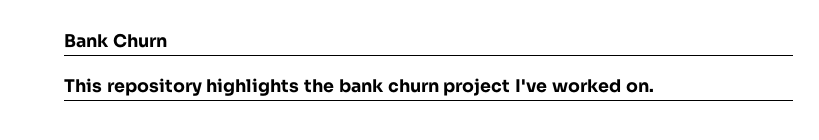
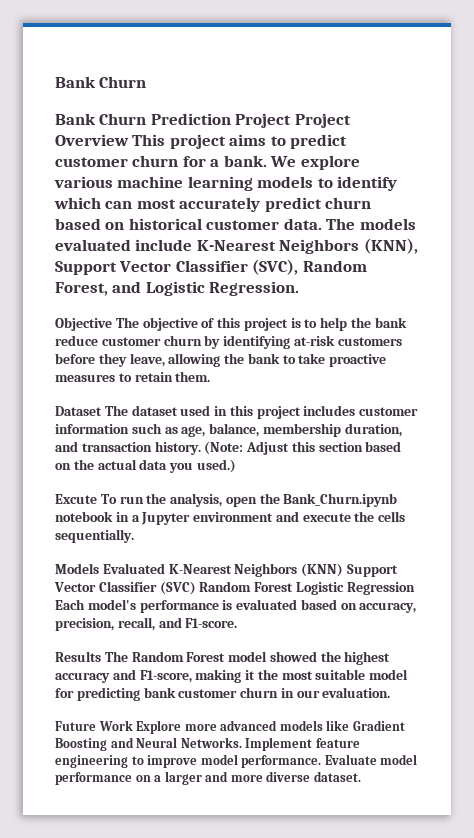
[64,78,654,96] This repository highlights the bank churn project I've worked on. -> [55,113,351,128] [55,134,348,149] [55,155,360,170] [54,176,398,191] [54,197,372,212] [55,218,416,230] [55,238,418,254] [55,259,367,275] [55,281,300,296] [55,317,407,331] [55,335,402,349] [55,353,387,367] [55,371,211,382] [55,405,419,419] [55,423,402,437] [55,441,402,455] [55,459,236,473] [55,493,398,507] [55,511,406,525] [55,529,134,543] [55,563,398,577] [54,581,415,595] [55,599,417,613] [55,617,238,631] [55,651,391,665] [55,669,409,683] [55,687,391,701] [55,720,405,734] [55,737,360,751] [55,754,418,768] [55,771,361,785] Bank Churn Prediction Project Project Overview This project aims to predict customer churn for a bank. We explore various machine learning models to identify which can most accurately predict churn based on historical customer data. The models evaluated include K-Nearest Neighbors (KNN), Support Vector Classifier (SVC), Random Forest, and Logistic Regression. // Objective The objective of this project is to help the bank reduce customer churn by identifying at-risk customers before they leave, allowing the bank to take proactive measures to retain them. // Dataset The dataset used in this project includes customer information such as age, balance, membership duration, and transaction history. (Note: Adjust this section based on the actual data you used.) // Excute To run the analysis, open the Bank_Churn.ipynb notebook in a Jupyter environment and execute the cells sequentially. // Models Evaluated K-Nearest Neighbors (KNN) Support Vector Classifier (SVC) Random Forest Logistic Regression Each model's performance is evaluated based on accuracy, precision, recall, and F1-score. // Results The Random Forest model showed the highest accuracy and F1-score, making it the most suitable model for predicting bank customer churn in our evaluation. // Future Work Explore more advanced models like Gradient Boosting and Neural Networks. Implement feature engineering to improve model performance. Evaluate model performance on a larger and more diverse dataset.

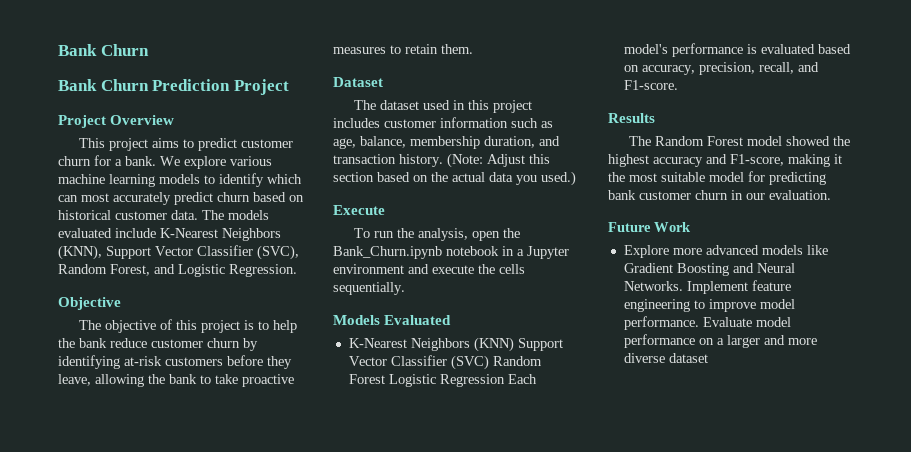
(292, 120) none -> (289, 87) //
(129, 140) none -> (175, 120) //
(112, 324) none -> (121, 303) //
(102, 411) none -> (383, 82) //
[55,494,97,504] Excute -> [333,205,385,215] Execute //
(165, 568) none -> (452, 320) //
(101, 656) none -> (655, 118) //
(133, 725) none -> (691, 227) //
[313,771,361,782] dataset. -> [668,353,708,363] dataset

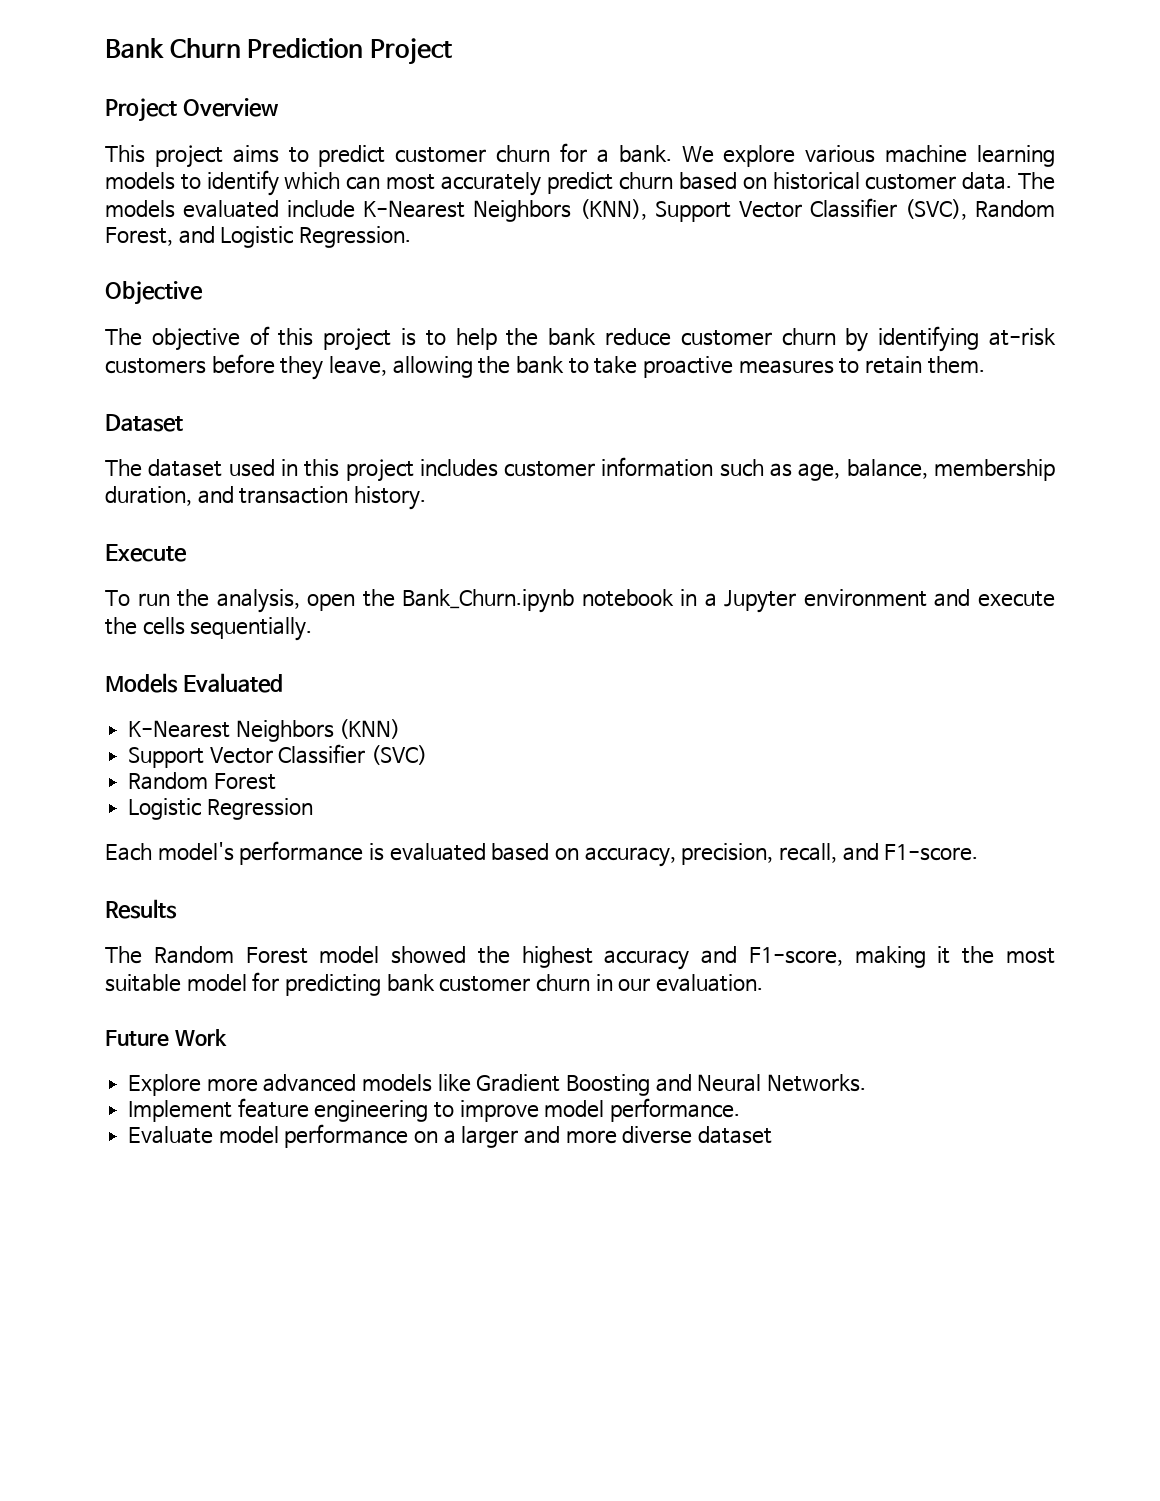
[58,44,149,56] [58,79,149,91] Bank Churn // Bank Churn -> [105,38,241,58] Bank Churn
[447,153,550,168] [333,171,576,186] (Note: Adjust this section based on the actual data you used.) -> (426, 498) none
(514, 344) none -> (401, 729) //
[492,356,542,366] [348,374,385,384] Random Forest -> [128,772,276,790] // Random Forest //
(505, 380) none -> (313, 809) //
(683, 286) none -> (867, 1083) //
(699, 323) none -> (741, 1110) //

